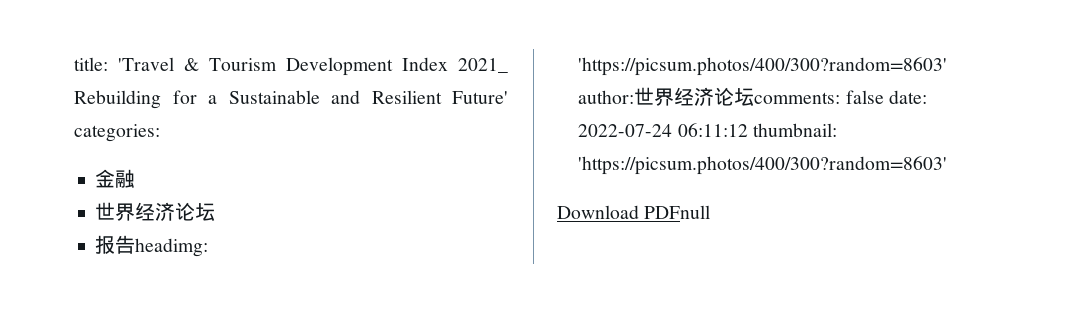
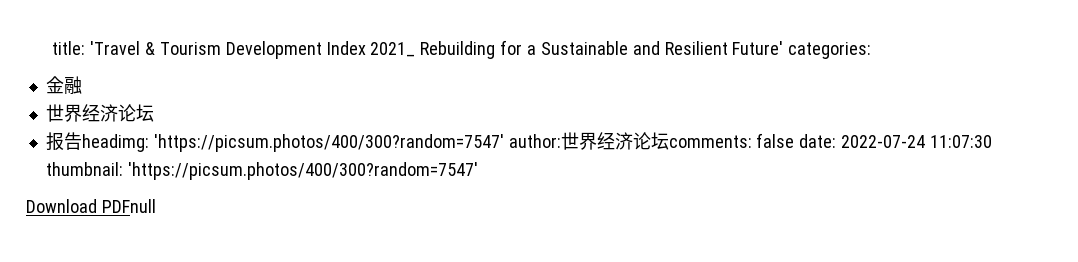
[578,57,948,76] 'https://picsum.photos/400/300?random=8603' -> [153,134,504,152] 'https://picsum.photos/400/300?random=7547'
[677,123,837,137] [578,156,948,175] 06:11:12 thumbnail: 'https://picsum.photos/400/300?random=8603' -> [929,135,992,148] [45,162,478,180] 11:07:30 thumbnail: 'https://picsum.photos/400/300?random=7547'

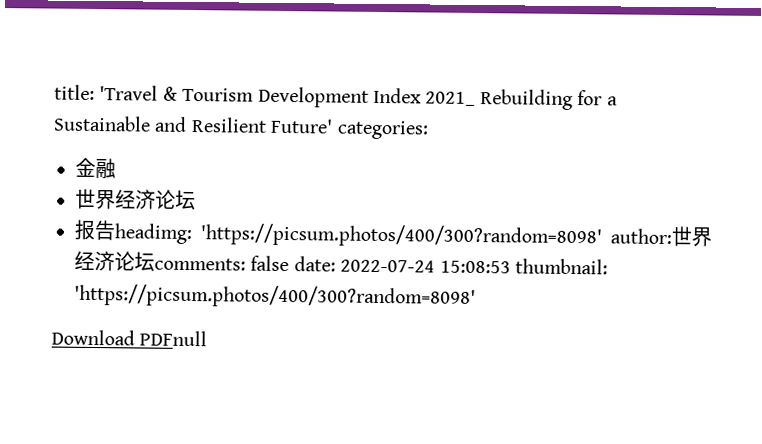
[153,134,504,152] 'https://picsum.photos/400/300?random=7547' -> [200,223,602,249] 'https://picsum.photos/400/300?random=8098'
[929,135,992,148] [45,162,478,180] 11:07:30 thumbnail: 'https://picsum.photos/400/300?random=7547' -> [439,258,608,275] [74,283,476,309] 15:08:53 thumbnail: 'https://picsum.photos/400/300?random=8098'

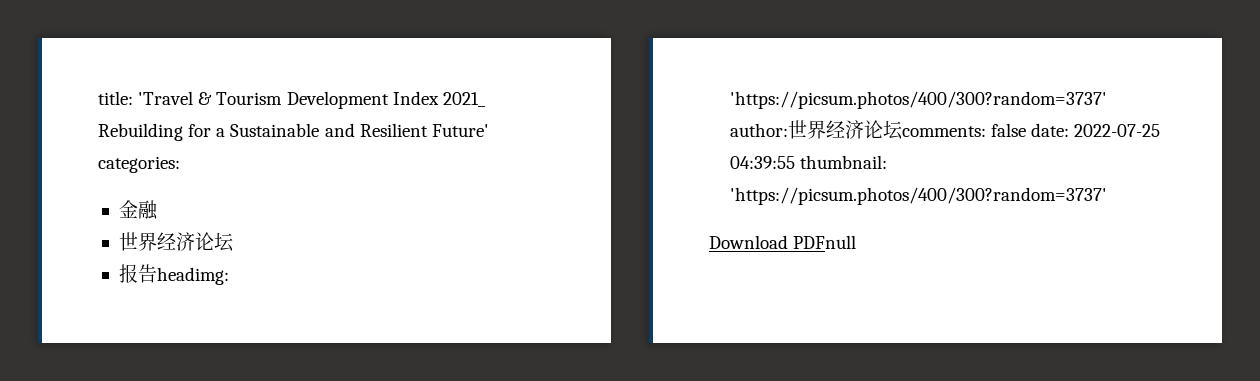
[200,223,602,249] 'https://picsum.photos/400/300?random=8098' -> [729,91,1107,109] 'https://picsum.photos/400/300?random=3737'
[340,258,608,275] [74,283,476,309] 2022-07-24 15:08:53 thumbnail: 'https://picsum.photos/400/300?random=8098' -> [1074,124,1161,137] [729,155,888,169] [729,187,1107,205] 2022-07-25 04:39:55 thumbnail: 'https://picsum.photos/400/300?random=3737'

